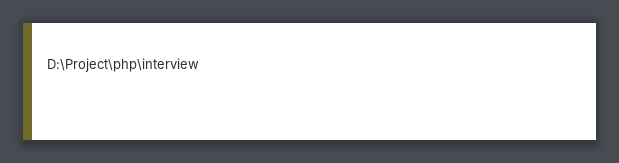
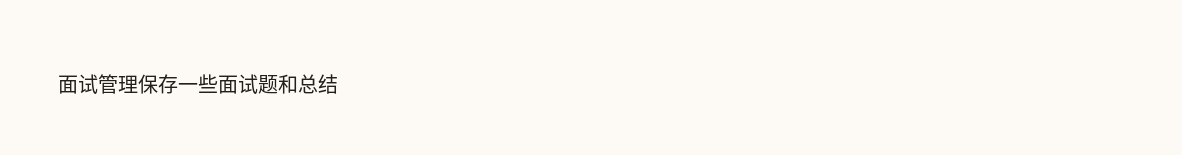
[47,58,199,72] D:\Project\php\interview -> [58,74,338,94] 面试管理保存一些面试题和总结

